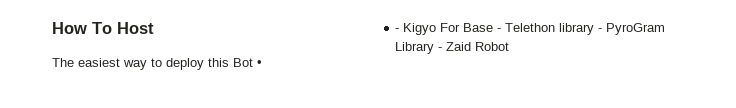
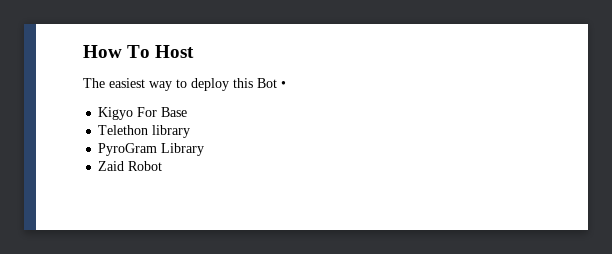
[395,28,400,32] - -> (286, 84) none
[497,28,502,32] - -> (188, 112) //
[598,28,603,32] - -> (191, 131) //
[438,47,443,51] - -> (205, 149) //

